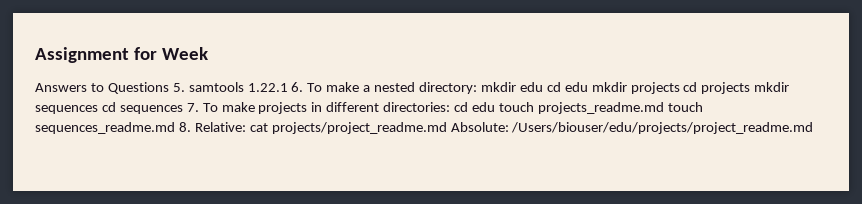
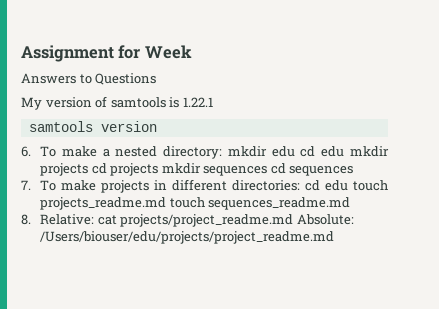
[172,82,244,92] 5. samtools -> [21,96,180,110] // My version of samtools is
(288, 87) none -> [28,121,157,132] // samtools version //
(183, 109) none -> (354, 171) //
(175, 128) none -> (351, 203) //

